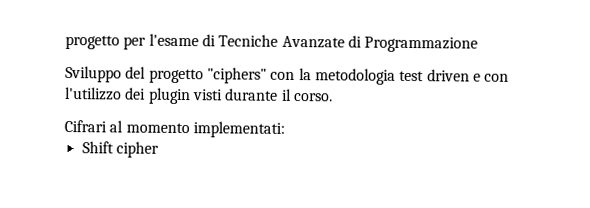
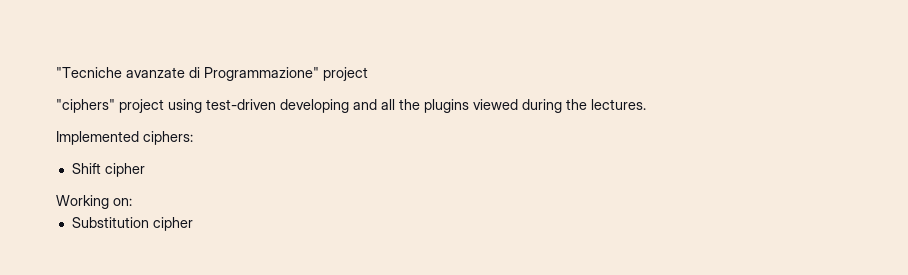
[65,33,479,53] [65,65,510,85] [65,86,333,105] [64,119,285,138] [81,141,114,154] progetto per l'esame di Tecniche Avanzate di Programmazione // Sviluppo del progetto "ciphers" con la metodologia test driven e con l'utilizzo dei plugin visti durante il corso. // Cifrari al momento implementati: // Shift -> [56,67,368,81] [56,99,646,113] [56,131,193,145] [71,163,145,177] [56,195,132,209] [71,217,149,228] "Tecniche avanzate di Programmazione" project // "ciphers" project using test-driven developing and all the plugins viewed during the lectures. // Implemented ciphers: // Shift cipher // Working on: // Substitution

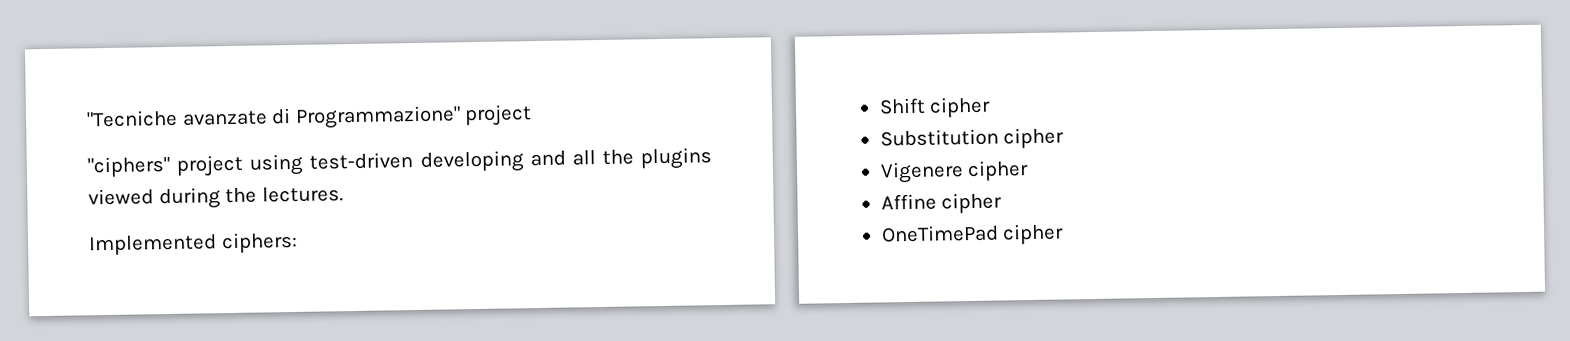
[56,195,132,209] // Working on: -> (992, 107) none
(193, 224) none -> [879,160,1030,184] [880,192,1003,214] [880,223,1065,245] // Vigenere cipher // Affine cipher // OneTimePad cipher

